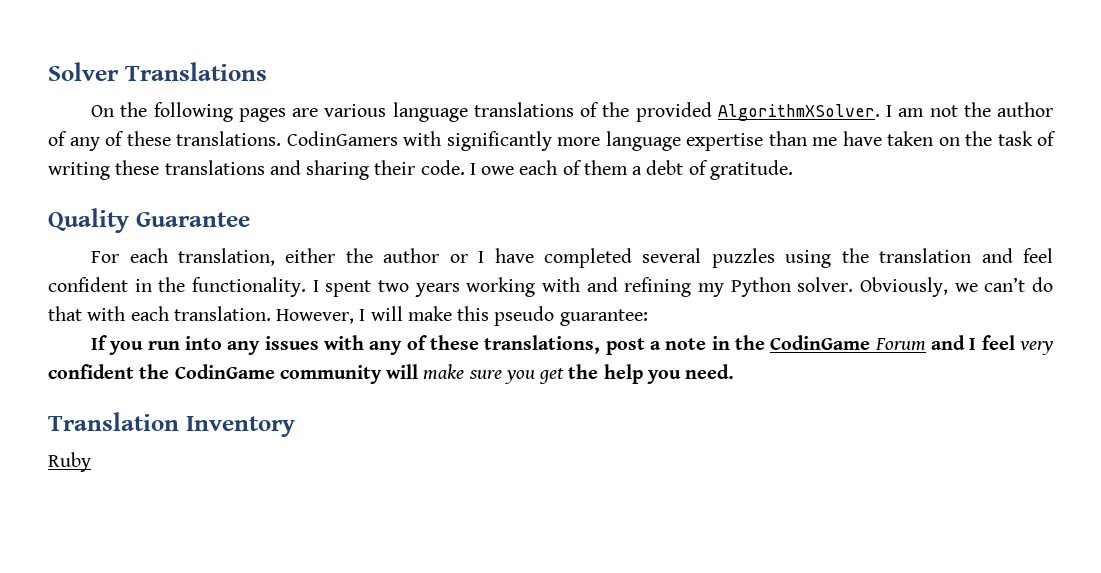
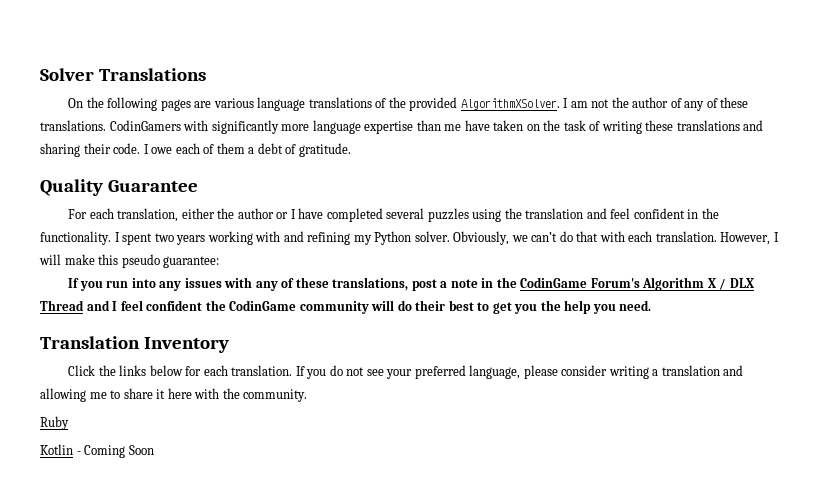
[874,338,926,351] Forum -> [590,277,754,291] [40,300,84,311] Forum's Algorithm X / DLX Thread
[1020,341,1053,355] very -> (143, 305) none
[423,364,565,384] make sure you get -> [397,300,538,314] do their best to get you
[48,452,91,472] Ruby -> [68,365,744,379] [40,388,308,402] [40,416,69,430] [40,444,154,458] Click the links below for each translation. If you do not see your preferred language, please consider writing a translation and allowing me to share it here with the community. // Ruby // Kotlin - Coming Soon

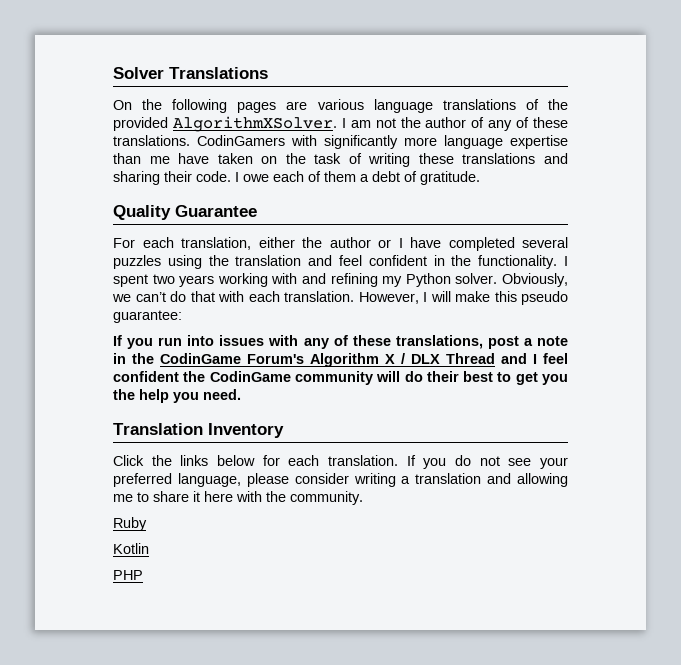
[159,281,182,291] any -> (215, 340) none
[76,445,154,458] - Coming Soon -> [113,570,143,580] // PHP

